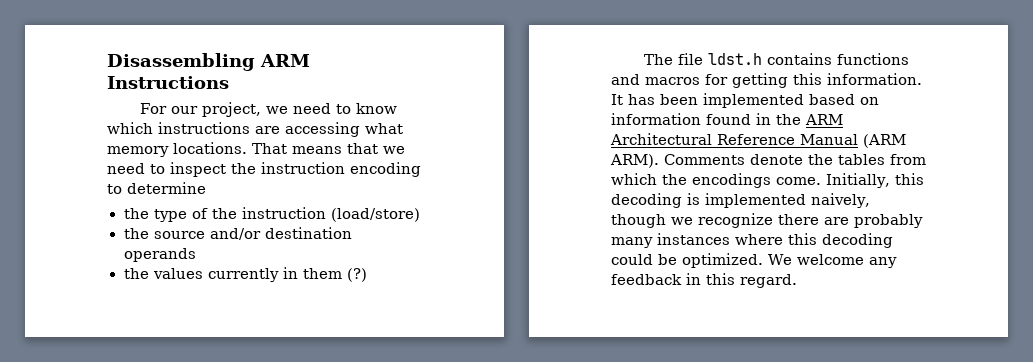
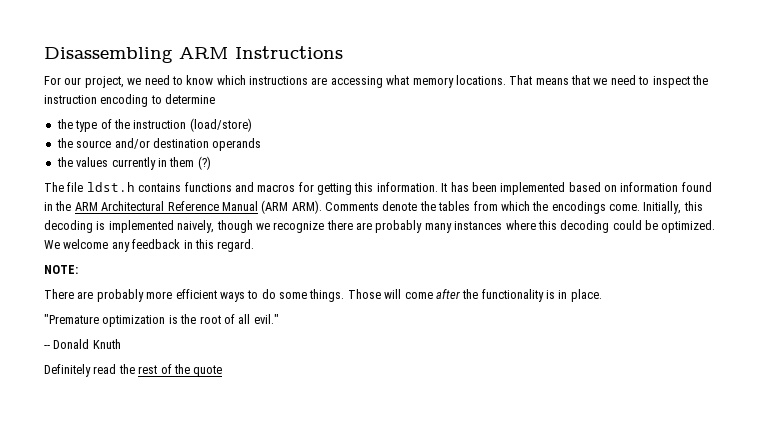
(797, 281) none -> [44,265,78,274] [44,289,602,302] [44,314,279,327] [44,339,121,349] [44,364,223,377] // NOTE: // There are probably more efficient ways to do some things. Those will come after the functionality is in place. // "Premature optimization is the root of all evil." // -- Donald Knuth // Definitely read the rest of the quote

